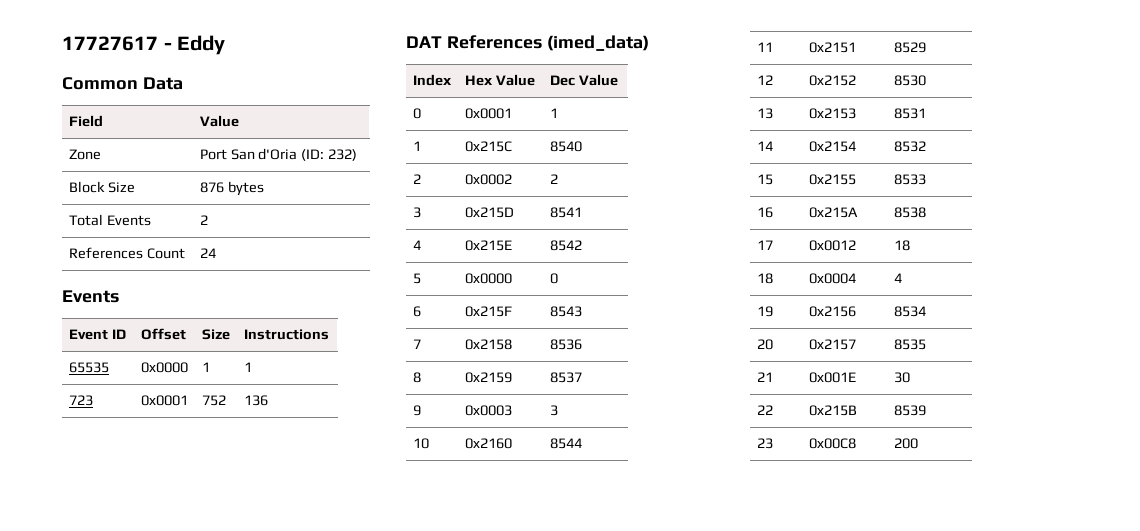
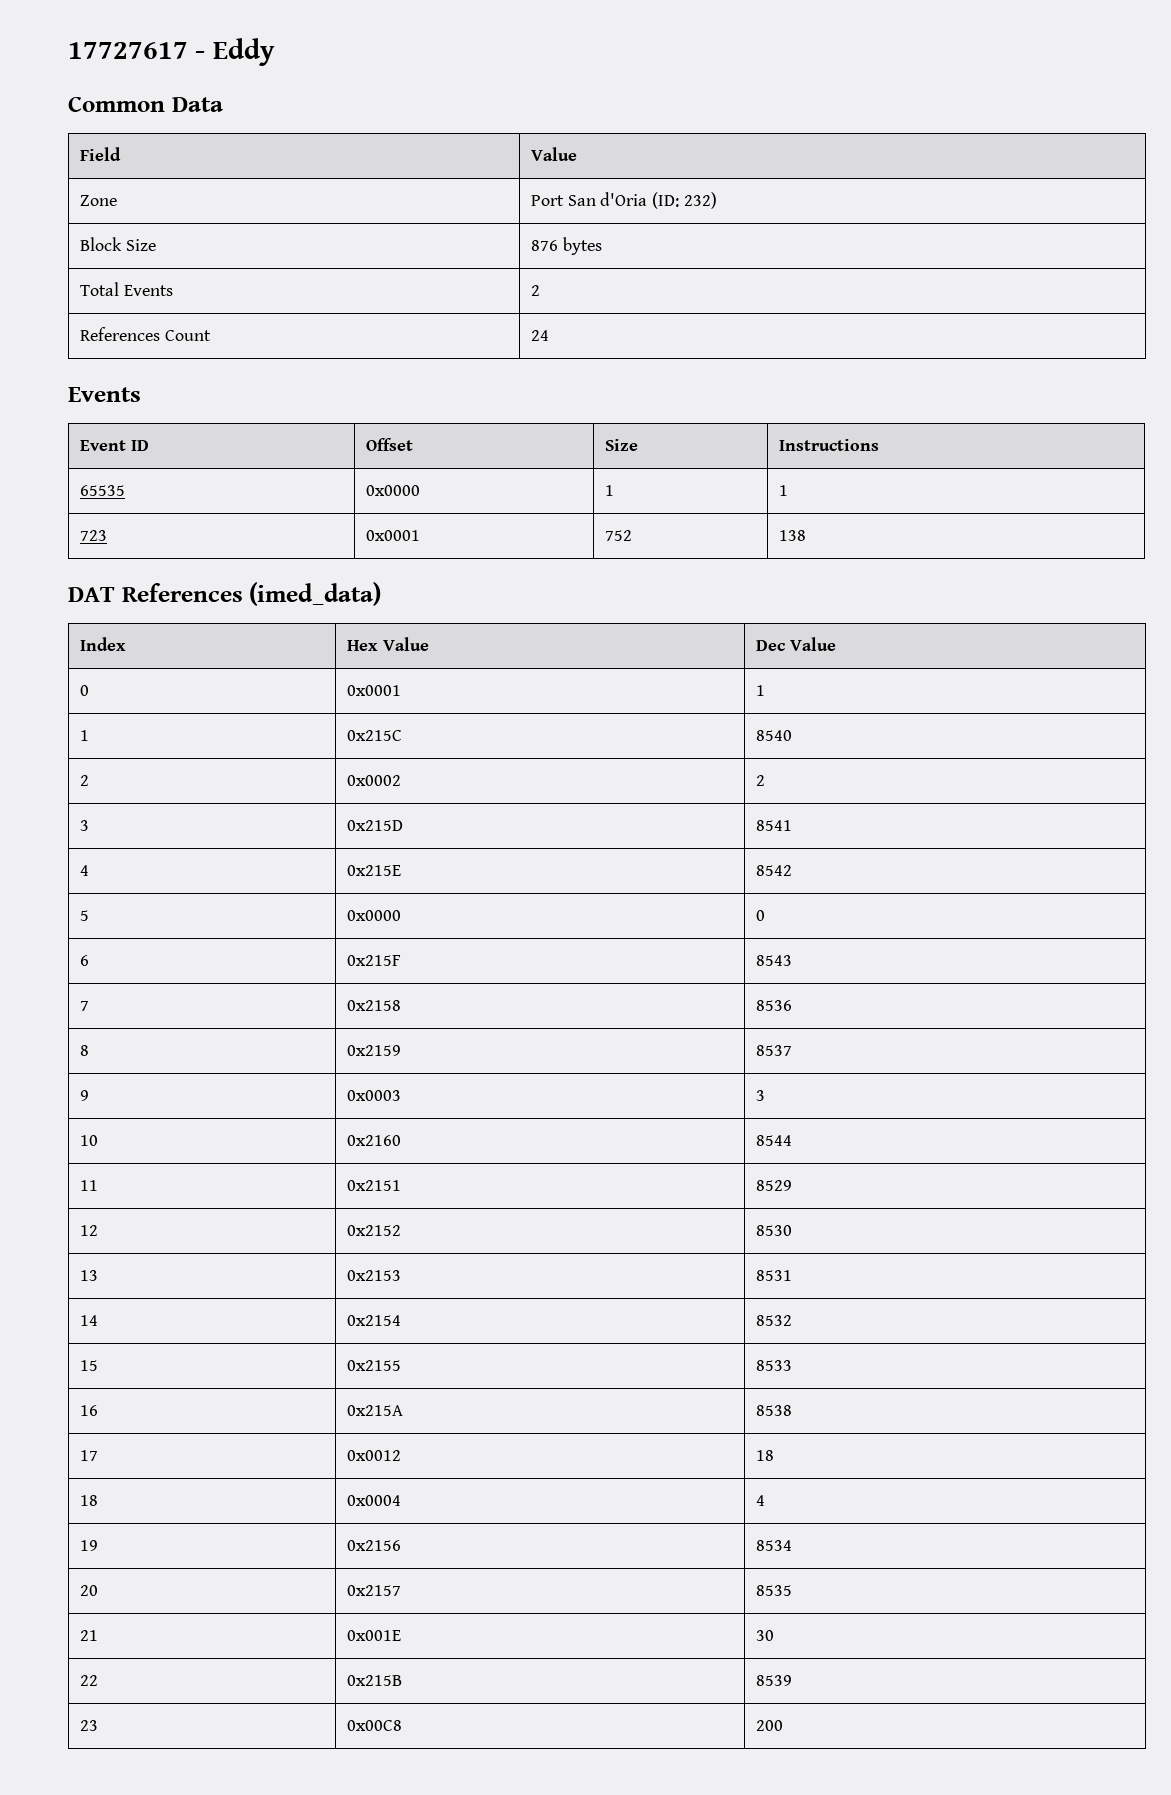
[243,395,268,406] 136 -> [778,530,806,541] 138

